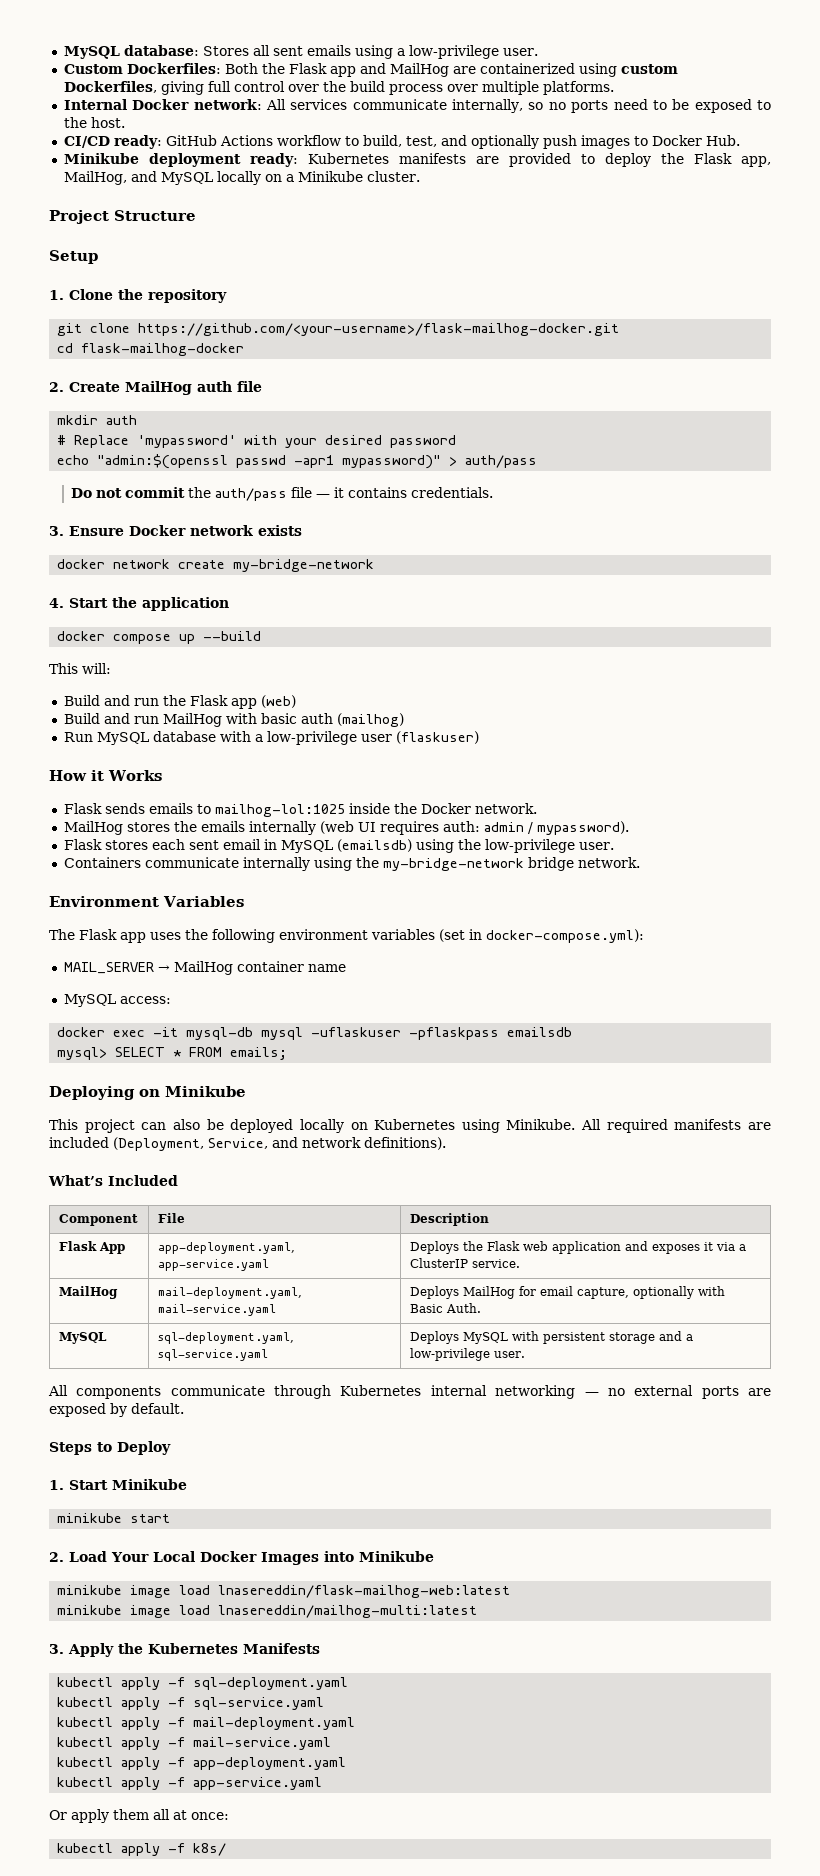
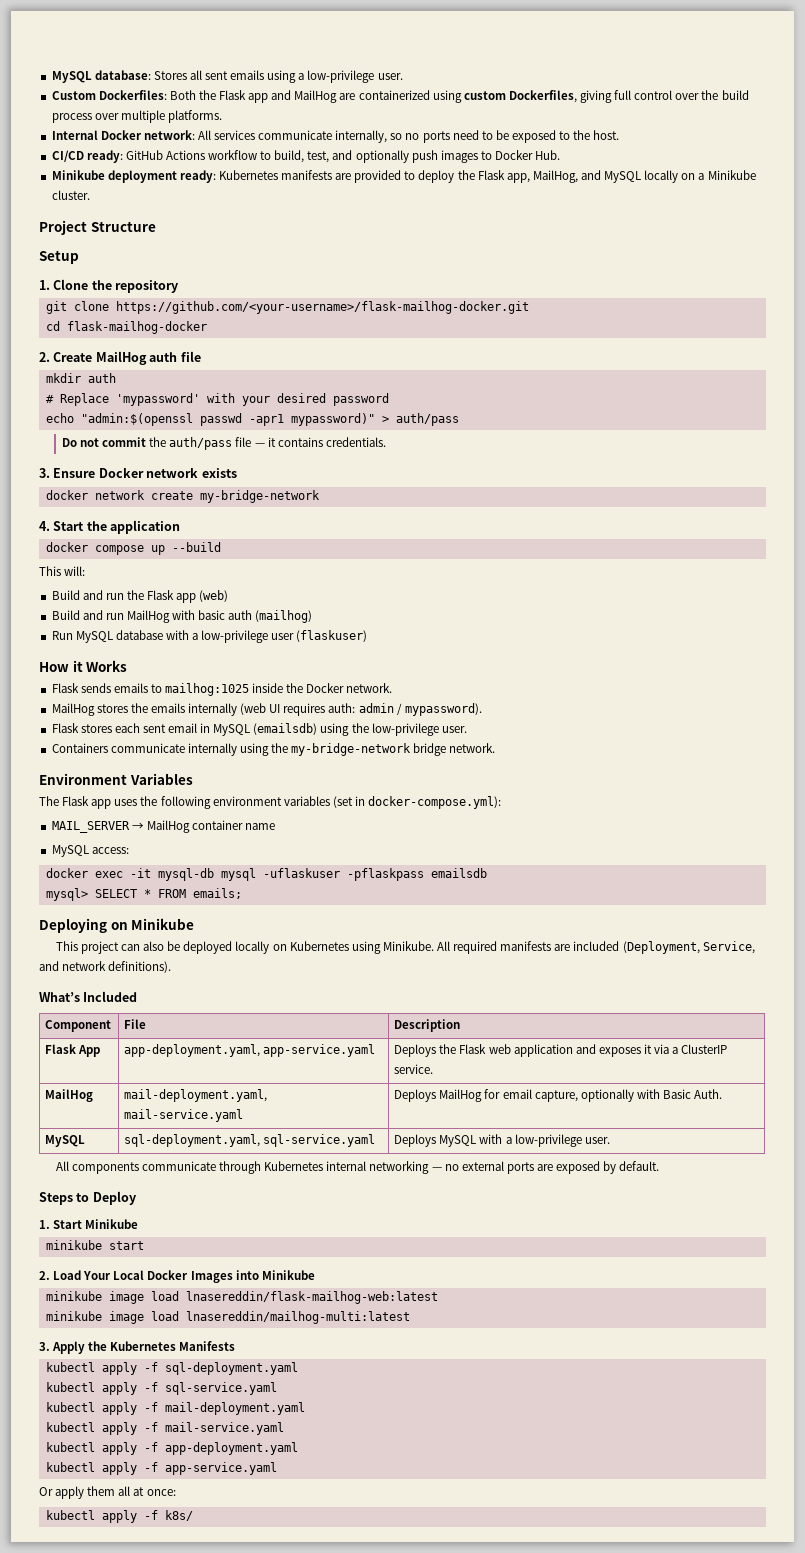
[214,804,345,817] mailhog-lol:1025 -> [165,683,250,696] mailhog:1025
[542,1331,682,1344] persistent storage and -> (503, 1139) none

